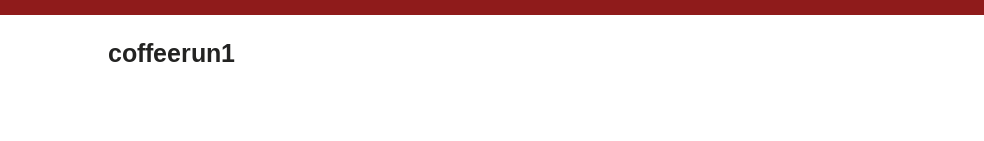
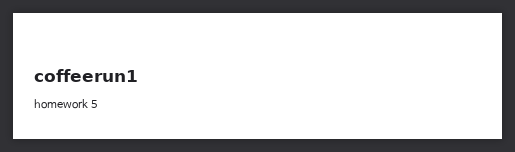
(235, 52) none -> [34,99,97,109] // homework 5

